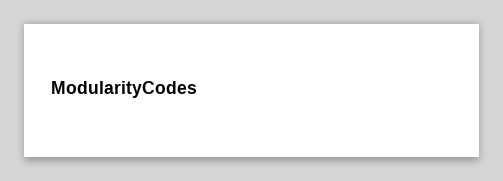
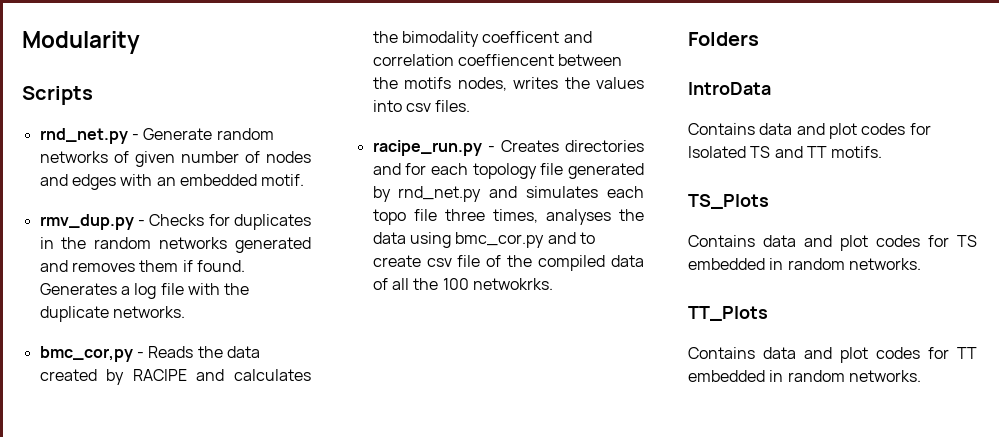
[51,81,197,98] ModularityCodes -> [22,31,140,54] [22,86,93,105] [39,128,274,144] [39,151,311,167] [39,174,305,190] [39,214,311,230] [39,237,311,253] [39,260,245,272] [39,283,250,299] [39,306,185,322] [39,346,260,362] [39,369,311,385] [372,31,592,47] [372,54,623,66] [372,77,644,91] [372,100,471,112] [372,140,644,156] [372,163,644,179] [372,186,644,202] [372,209,644,225] [372,232,595,248] [372,255,644,271] [372,278,553,290] [688,32,759,46] [688,82,771,95] [688,123,931,139] [688,146,883,158] [688,194,769,209] [688,235,977,251] [688,258,921,270] [688,306,768,321] [688,347,977,363] [688,370,921,382] Modularity // Scripts // rnd_net.py - Generate random networks of given number of nodes and edges with an embedded motif. // rmv_dup.py - Checks for duplicates in the random networks generated and removes them if found. Generates a log file with the duplicate networks. // bmc_cor,py - Reads the data created by RACIPE and calculates the bimodality coefficent and correlation coeffiencent between the motifs nodes, writes the values into csv files. // racipe_run.py - Creates directories and for each topology file generated by rnd_net.py and simulates each topo file three times, analyses the data using bmc_cor.py and to create csv file of the compiled data of all the 100 netwokrks. // Folders // IntroData // Contains data and plot codes for Isolated TS and TT motifs. // TS_Plots // Contains data and plot codes for TS embedded in random networks. // TT_Plots // Contains data and plot codes for TT embedded in random networks.

